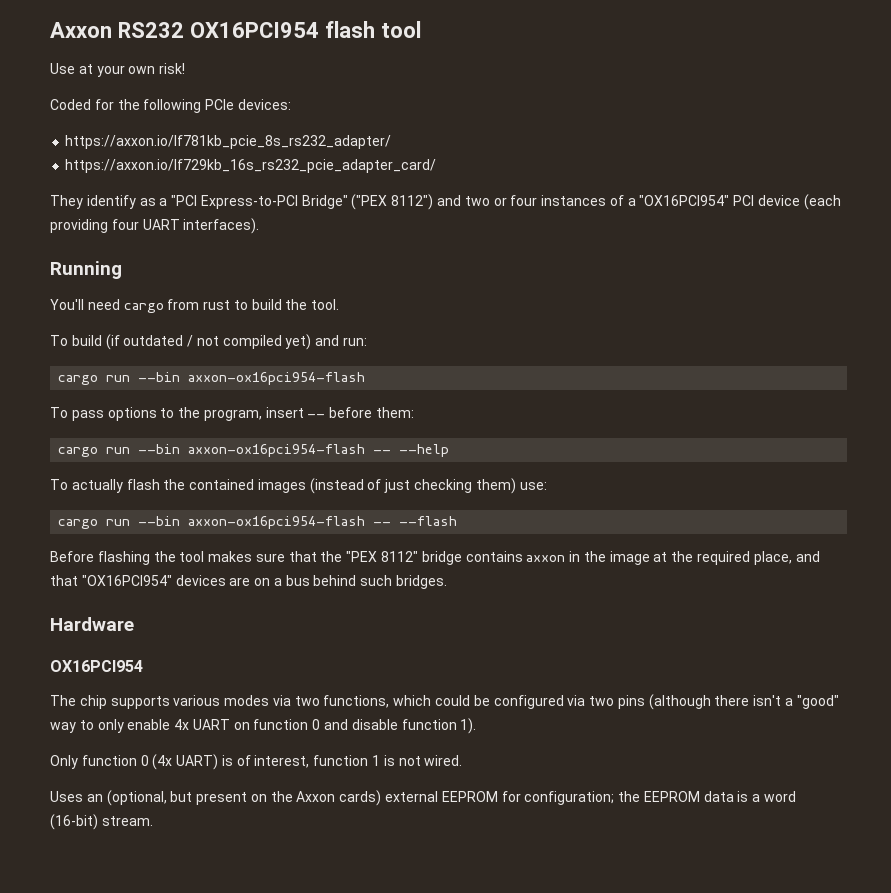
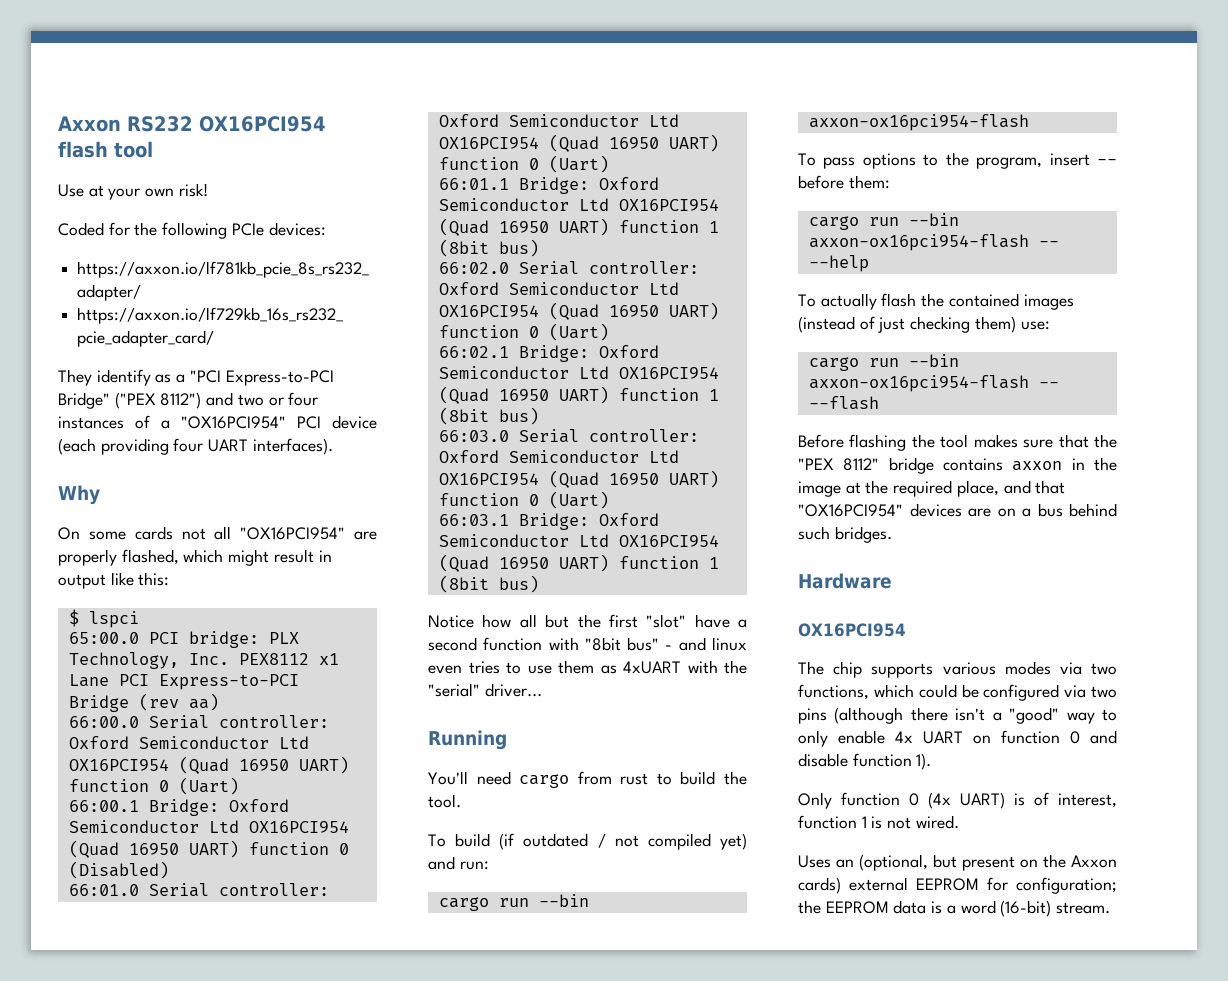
(260, 226) none -> [58,485,100,505] [58,526,377,540] [58,549,332,566] [58,572,170,589] [68,609,139,628] [68,631,299,648] [68,652,339,669] [68,674,299,690] [68,693,219,712] [68,715,329,729] [68,736,309,749] [68,756,349,774] [68,777,239,795] [68,799,289,816] [68,820,349,833] [68,840,349,858] [68,861,169,879] [68,883,329,897] [438,114,679,127] [438,134,719,152] [438,155,609,173] [438,177,659,194] [438,198,719,211] [438,218,719,236] [438,239,539,257] [438,261,699,275] [438,282,679,295] [438,302,719,320] [438,323,609,341] [438,345,659,362] [438,366,719,379] [438,386,719,404] [438,407,539,425] [438,429,699,443] [438,450,679,463] [438,470,719,488] [438,491,609,509] [438,513,659,530] [438,534,719,547] [438,554,719,572] [438,575,539,593] [428,614,747,628] [428,637,747,651] [428,660,747,674] [428,683,542,697] // Why // On some cards not all "OX16PCI954" are properly flashed, which might result in output like this: // $ lspci // 65:00.0 PCI bridge: PLX Technology, Inc. PEX8112 x1 Lane PCI Express-to-PCI Bridge (rev aa) // 66:00.0 Serial controller: Oxford Semiconductor Ltd OX16PCI954 (Quad 16950 UART) function 0 (Uart) // 66:00.1 Bridge: Oxford Semiconductor Ltd OX16PCI954 (Quad 16950 UART) function 0 (Disabled) // 66:01.0 Serial controller: Oxford Semiconductor Ltd OX16PCI954 (Quad 16950 UART) function 0 (Uart) // 66:01.1 Bridge: Oxford Semiconductor Ltd OX16PCI954 (Quad 16950 UART) function 1 (8bit bus) // 66:02.0 Serial controller: Oxford Semiconductor Ltd OX16PCI954 (Quad 16950 UART) function 0 (Uart) // 66:02.1 Bridge: Oxford Semiconductor Ltd OX16PCI954 (Quad 16950 UART) function 1 (8bit bus) // 66:03.0 Serial controller: Oxford Semiconductor Ltd OX16PCI954 (Quad 16950 UART) function 0 (Uart) // 66:03.1 Bridge: Oxford Semiconductor Ltd OX16PCI954 (Quad 16950 UART) function 1 (8bit bus) // Notice how all but the first "slot" have a second function with "8bit bus" - and linux even tries to use them as 4xUART with the "serial" driver...

